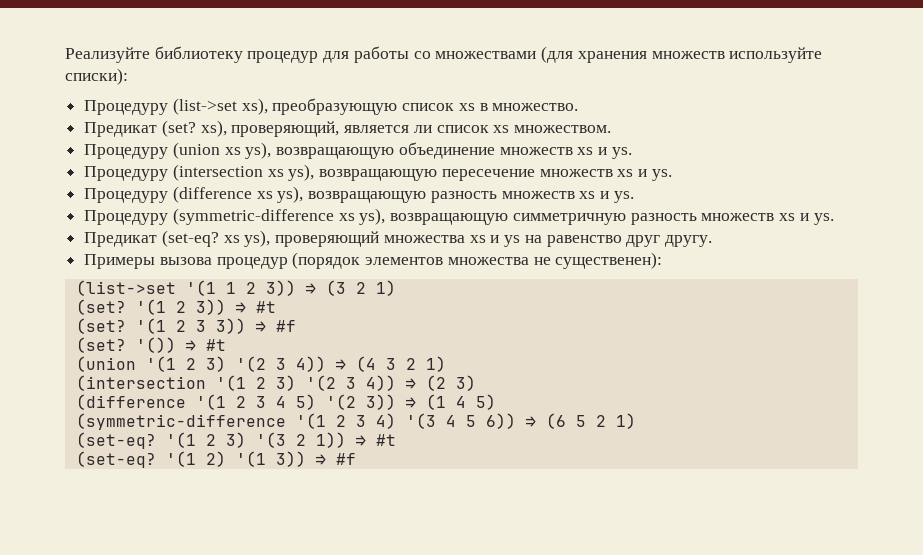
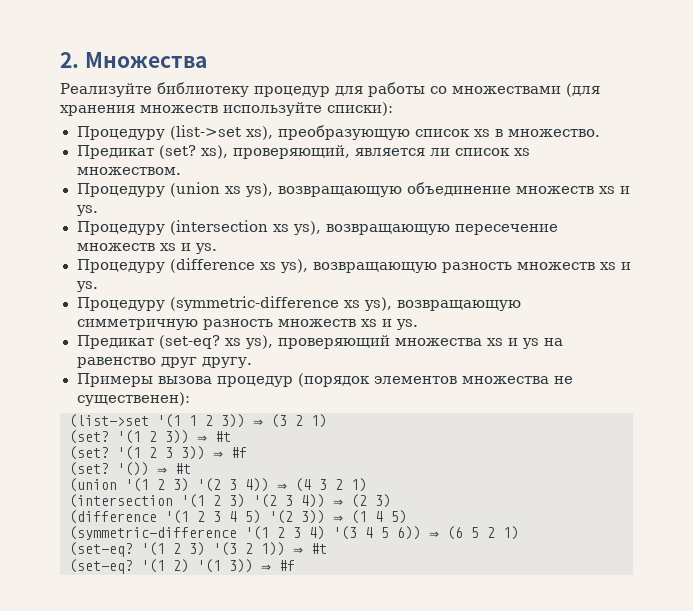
(65, 55) none -> [60,52,207,68] 2. Множества //

